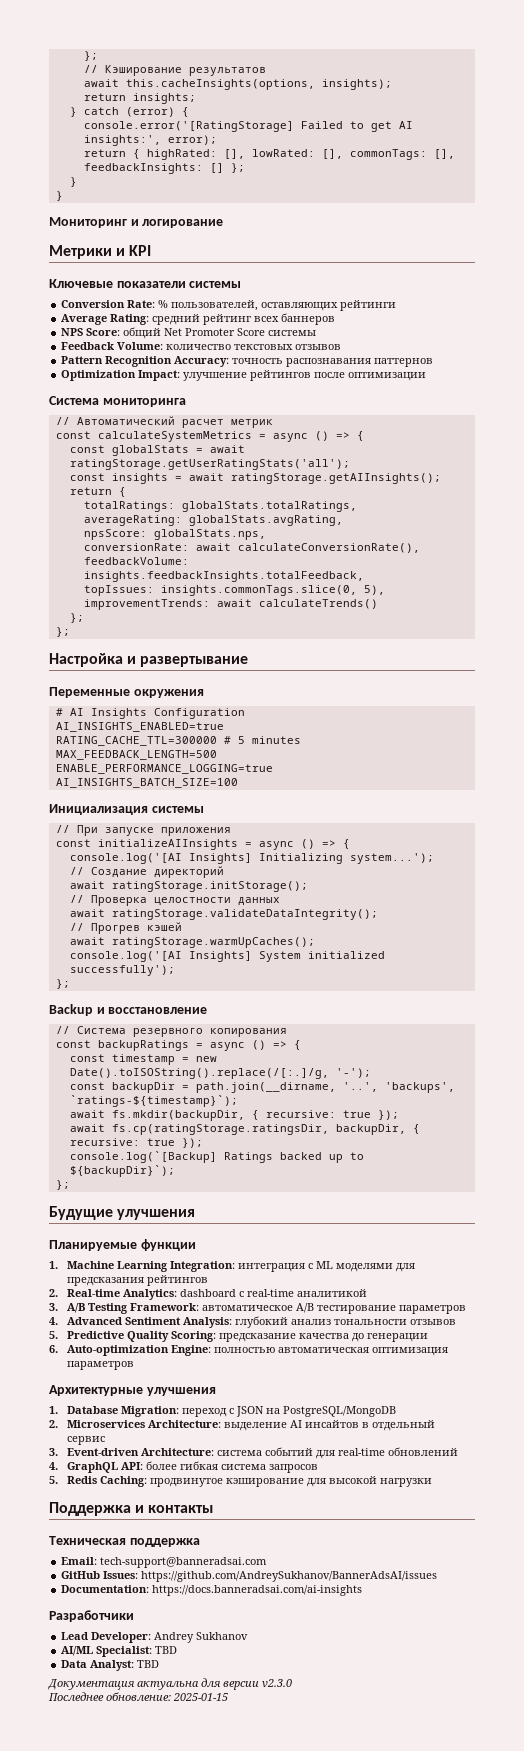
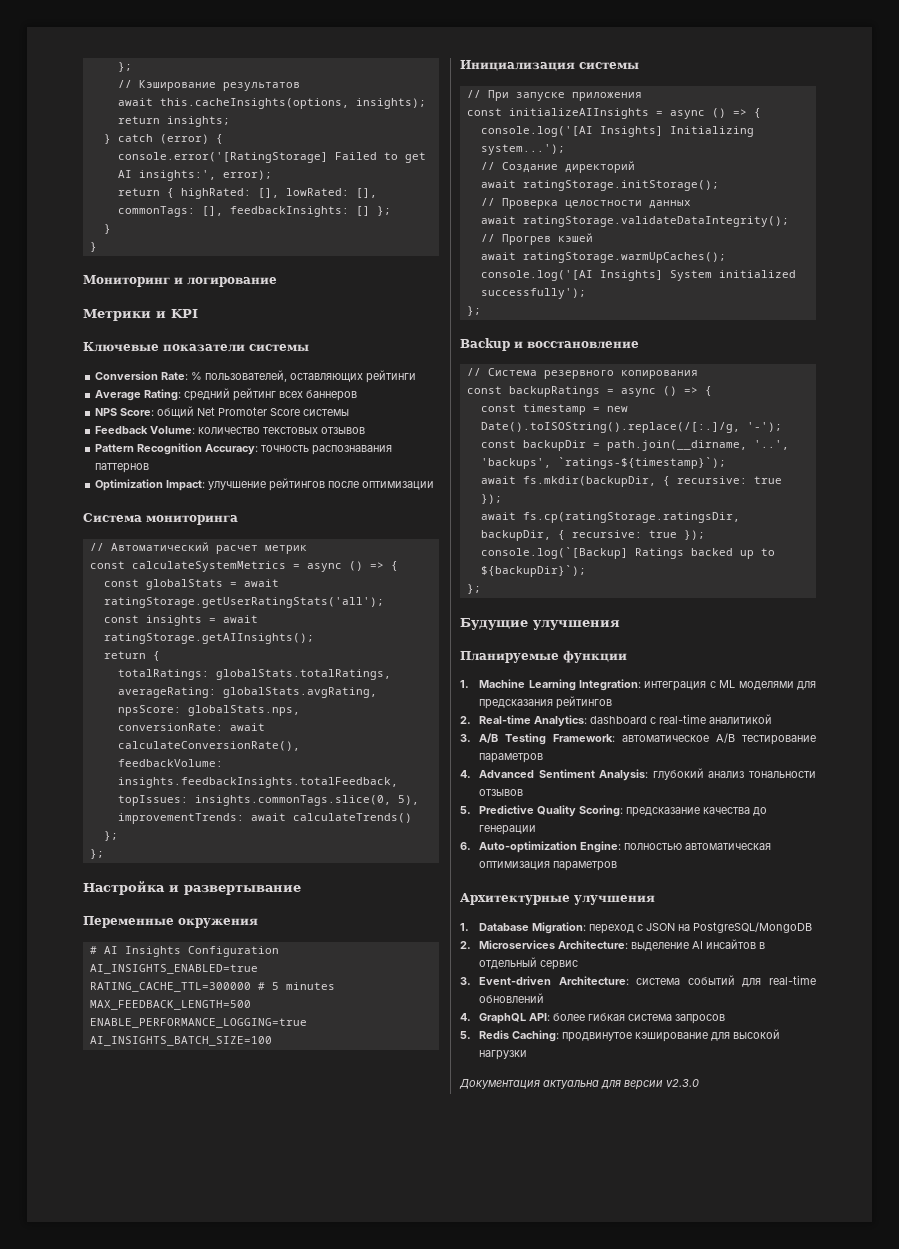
[49,1502,214,1516] [49,1536,200,1547] [61,1557,268,1568] [61,1571,438,1582] [61,1585,363,1596] [49,1610,134,1622] [61,1632,249,1643] [61,1646,178,1657] [61,1660,160,1671] // Поддержка и контакты // Техническая поддержка // Email: tech-support@banneradsai.com // GitHub Issues: https://github.com/AndreySukhanov/BannerAdsAI/issues // Documentation: https://docs.banneradsai.com/ai-insights // Разработчики // Lead Developer: Andrey Sukhanov // AI/ML Specialist: TBD // Data Analyst: TBD -> (528, 1055) none
[48,1692,228,1701] // Последнее обновление: 2025-01-15 -> (699, 1083) none

